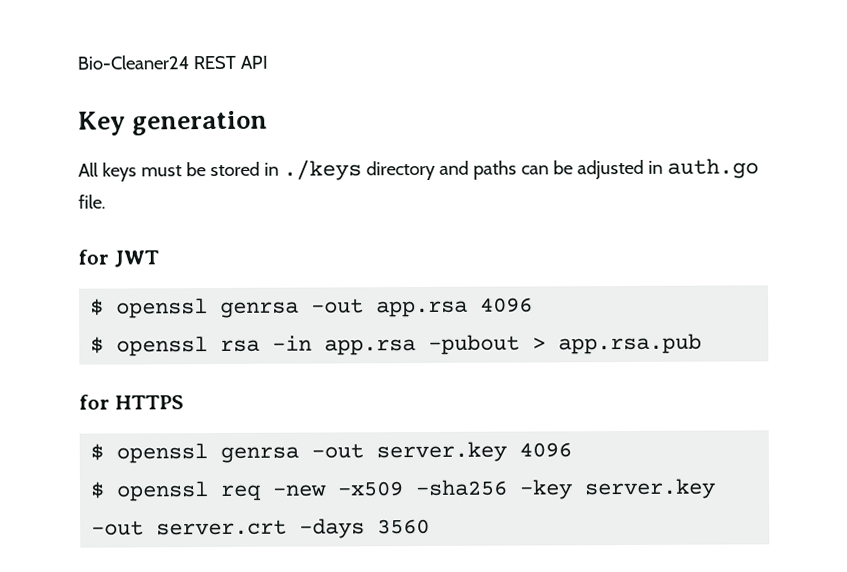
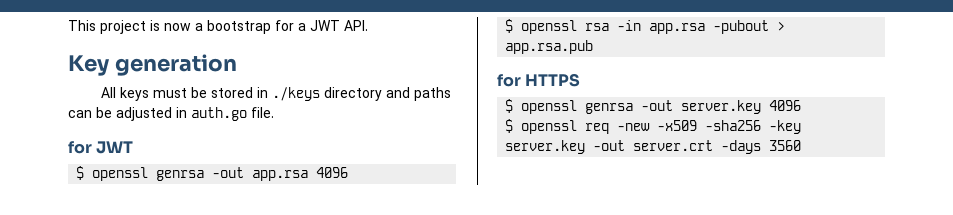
[77,55,268,70] Bio-Cleaner24 REST API -> [68,20,368,34] This project is now a bootstrap for a JWT API.

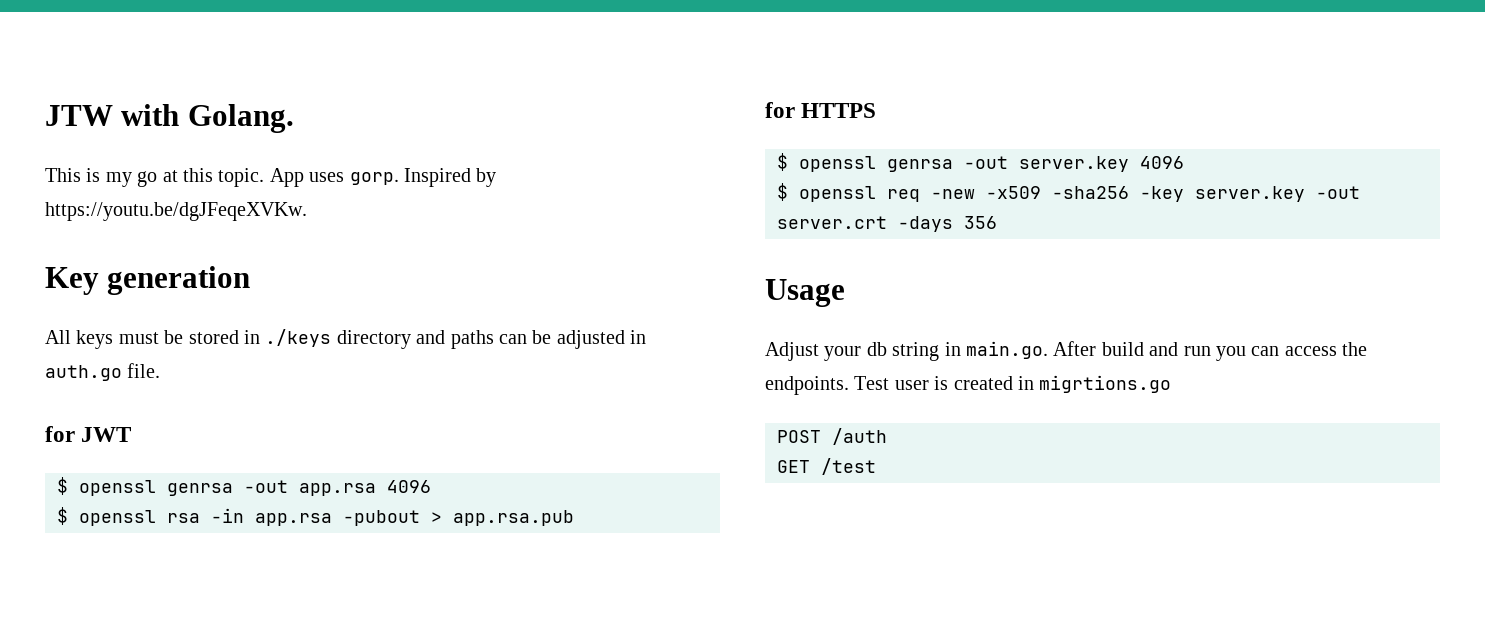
[68,20,368,34] This project is now a bootstrap for a JWT API. -> [45,104,294,133] [45,168,497,187] [45,202,307,221] JTW with Golang. // This is my go at this topic. App uses gorp. Inspired by https://youtu.be/dgJFeqeXVKw.
[769,140,802,151] 3560 -> [964,216,997,229] [765,279,845,307] [765,341,1368,361] [765,375,1172,395] [777,428,887,445] [777,458,876,475] 356 // Usage // Adjust your db string in main.go. After build and run you can access the endpoints. Test user is created in migrtions.go // POST /auth // GET /test

